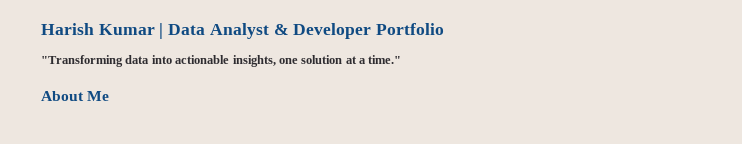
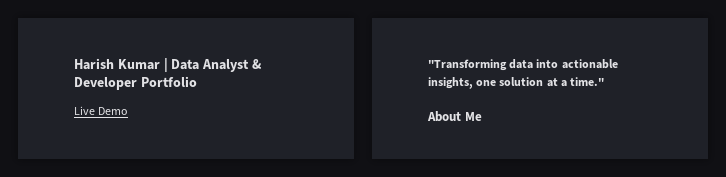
(445, 29) none -> [74,106,129,115] // Live Demo

